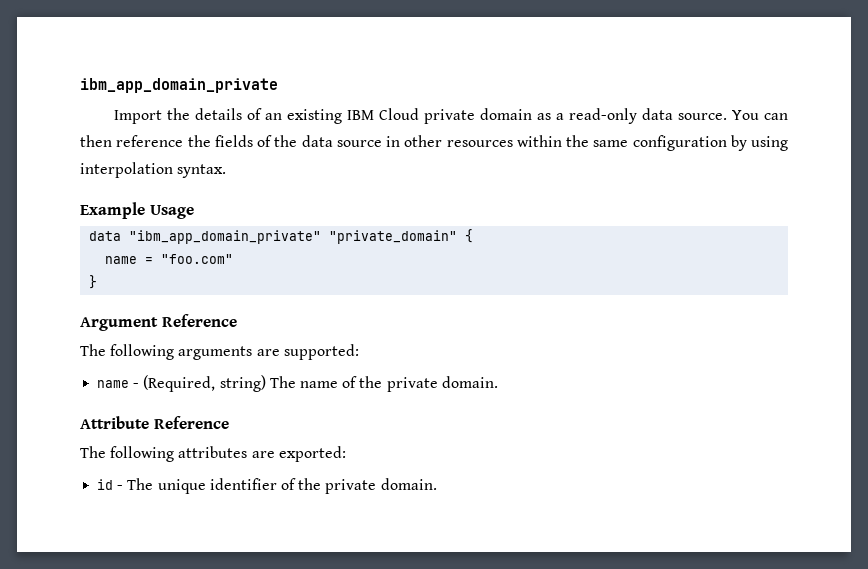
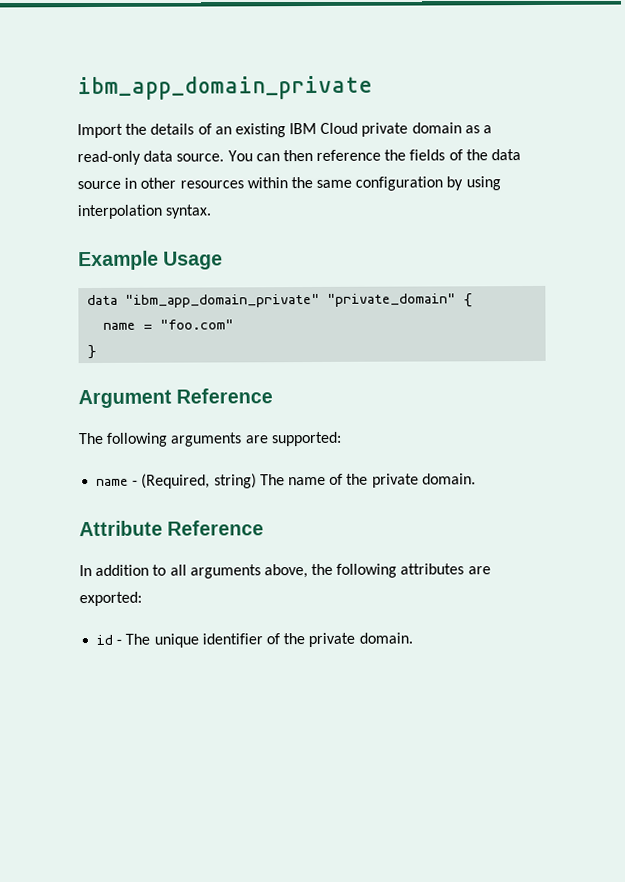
[80,446,106,458] The -> [79,563,334,579] In addition to all arguments above, the

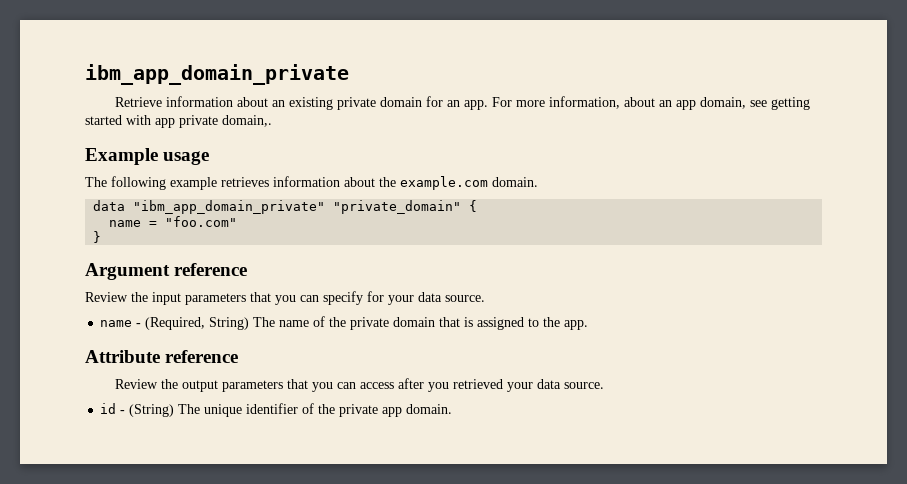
[77,122,493,139] [77,149,522,166] [77,176,501,191] [77,204,212,220] [78,250,224,271] Import the details of an existing IBM Cloud private domain as a read-only data source. You can then reference the fields of the data source in other resources within the same configuration by using interpolation syntax. // Example Usage -> [115,96,811,110] [85,115,272,128] [85,148,210,165] [85,176,538,190] Retrieve information about an existing private domain for an app. For more information, about an app domain, see getting started with app private domain,. // Example usage // The following example retrieves information about the example.com domain.
[176,388,274,404] [78,431,342,447] Reference // The following arguments are supported: -> [174,263,248,276] [85,291,485,305] reference // Review the input parameters that you can specify for your data source.
[213,473,257,489] string) -> [209,317,250,330] String)
[421,473,476,485] [79,520,265,537] [79,563,491,579] [79,591,142,607] domain. // Attribute Reference // In addition to all arguments above, the following attributes are exported: -> [393,317,589,330] [85,350,239,363] [115,378,605,392] domain that is assigned to the app. // Attribute reference // Review the output parameters that you can access after you retrieved your data source.
(123, 642) none -> [129,404,175,417] (String)
(356, 640) none -> [382,407,403,417] app

